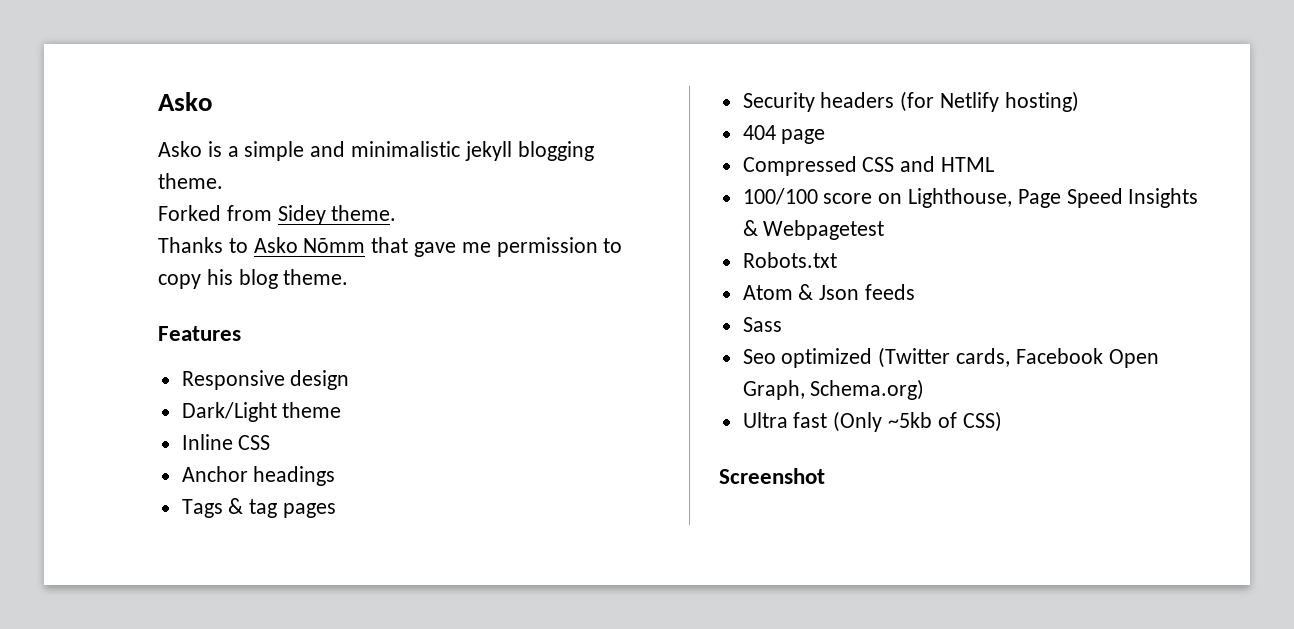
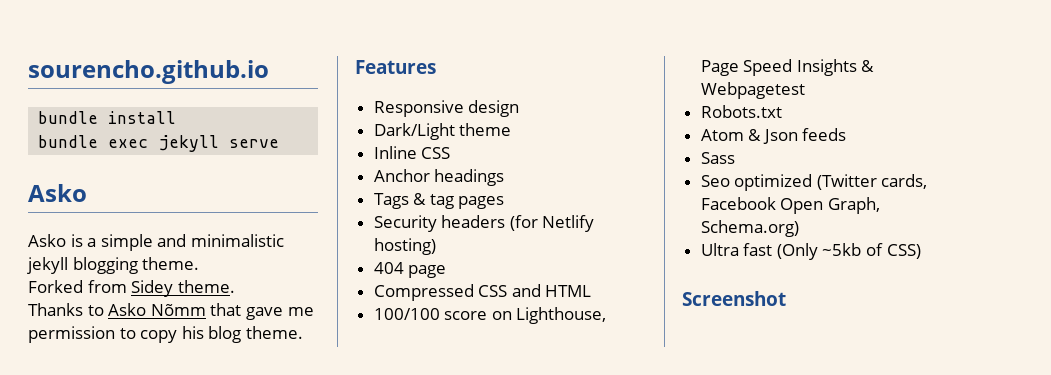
(158, 101) none -> [28,60,269,84] [38,111,177,124] [38,135,280,152] sourencho.github.io // bundle install // bundle exec jekyll serve //

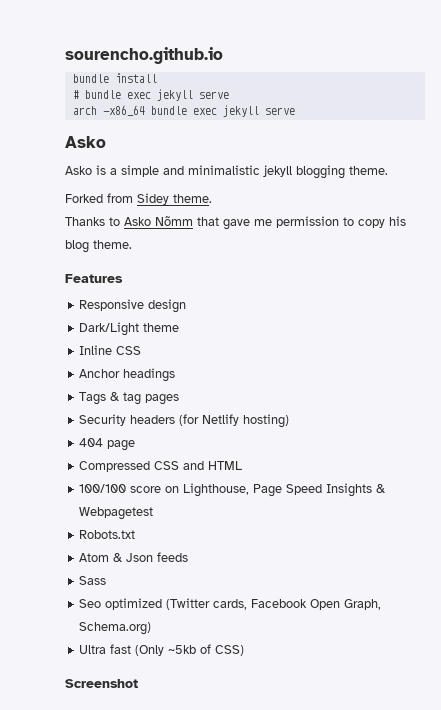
(177, 117) none -> [72,89,229,101] [72,105,145,116] # bundle exec jekyll serve // arch -x86_64

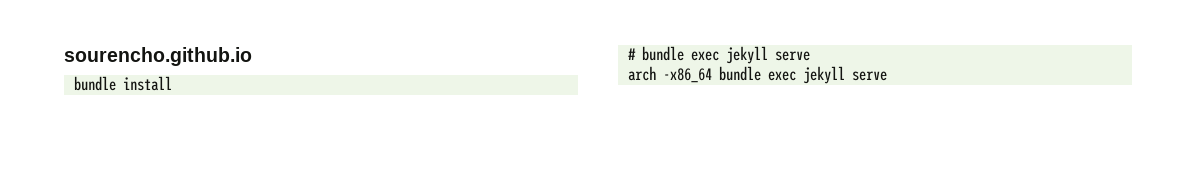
[65,136,106,148] [65,165,388,179] [65,193,212,205] [65,216,406,230] [65,240,132,253] [65,274,123,283] [79,299,187,313] [79,322,180,336] [79,345,142,355] [79,368,176,382] [79,392,180,405] [79,414,290,428] [79,438,136,451] [79,461,243,472] [79,483,387,497] [79,507,154,520] [79,530,136,539] [79,552,189,562] [79,576,107,585] [79,598,382,610] [79,622,152,635] [79,644,245,656] [65,679,138,688] // Asko // Asko is a simple and minimalistic jekyll blogging theme. // Forked from Sidey theme. // Thanks to Asko Nõmm that gave me permission to copy his blog theme. // Features // Responsive design // Dark/Light theme // Inline CSS // Anchor headings // Tags & tag pages // Security headers (for Netlify hosting) // 404 page // Compressed CSS and HTML // 100/100 score on Lighthouse, Page Speed Insights & Webpagetest // Robots.txt // Atom & Json feeds // Sass // Seo optimized (Twitter cards, Facebook Open Graph, Schema.org) // Ultra fast (Only ~5kb of CSS) // Screenshot -> (888, 76) none

